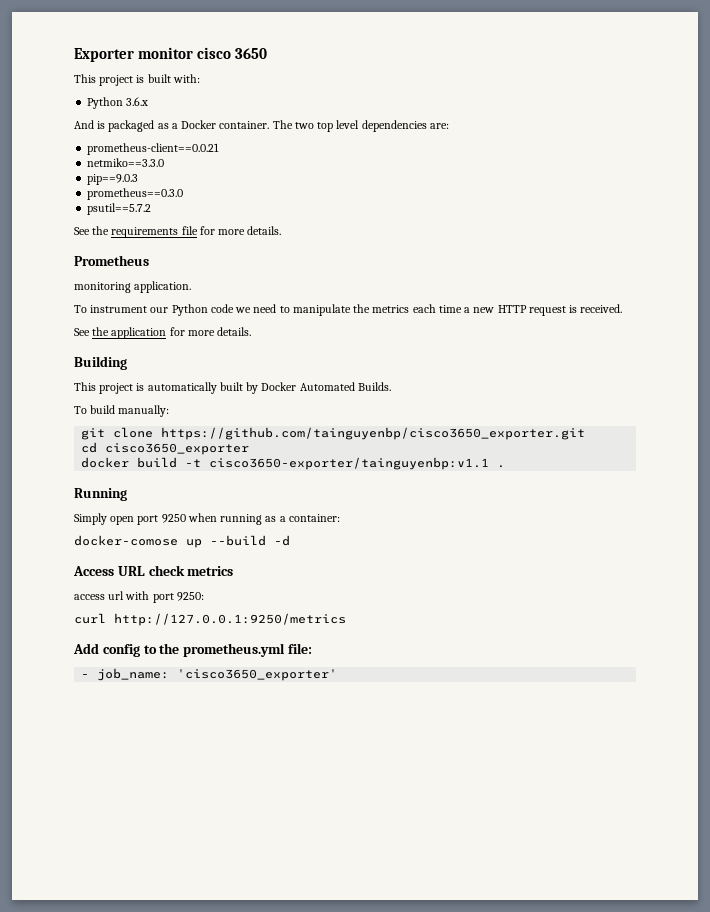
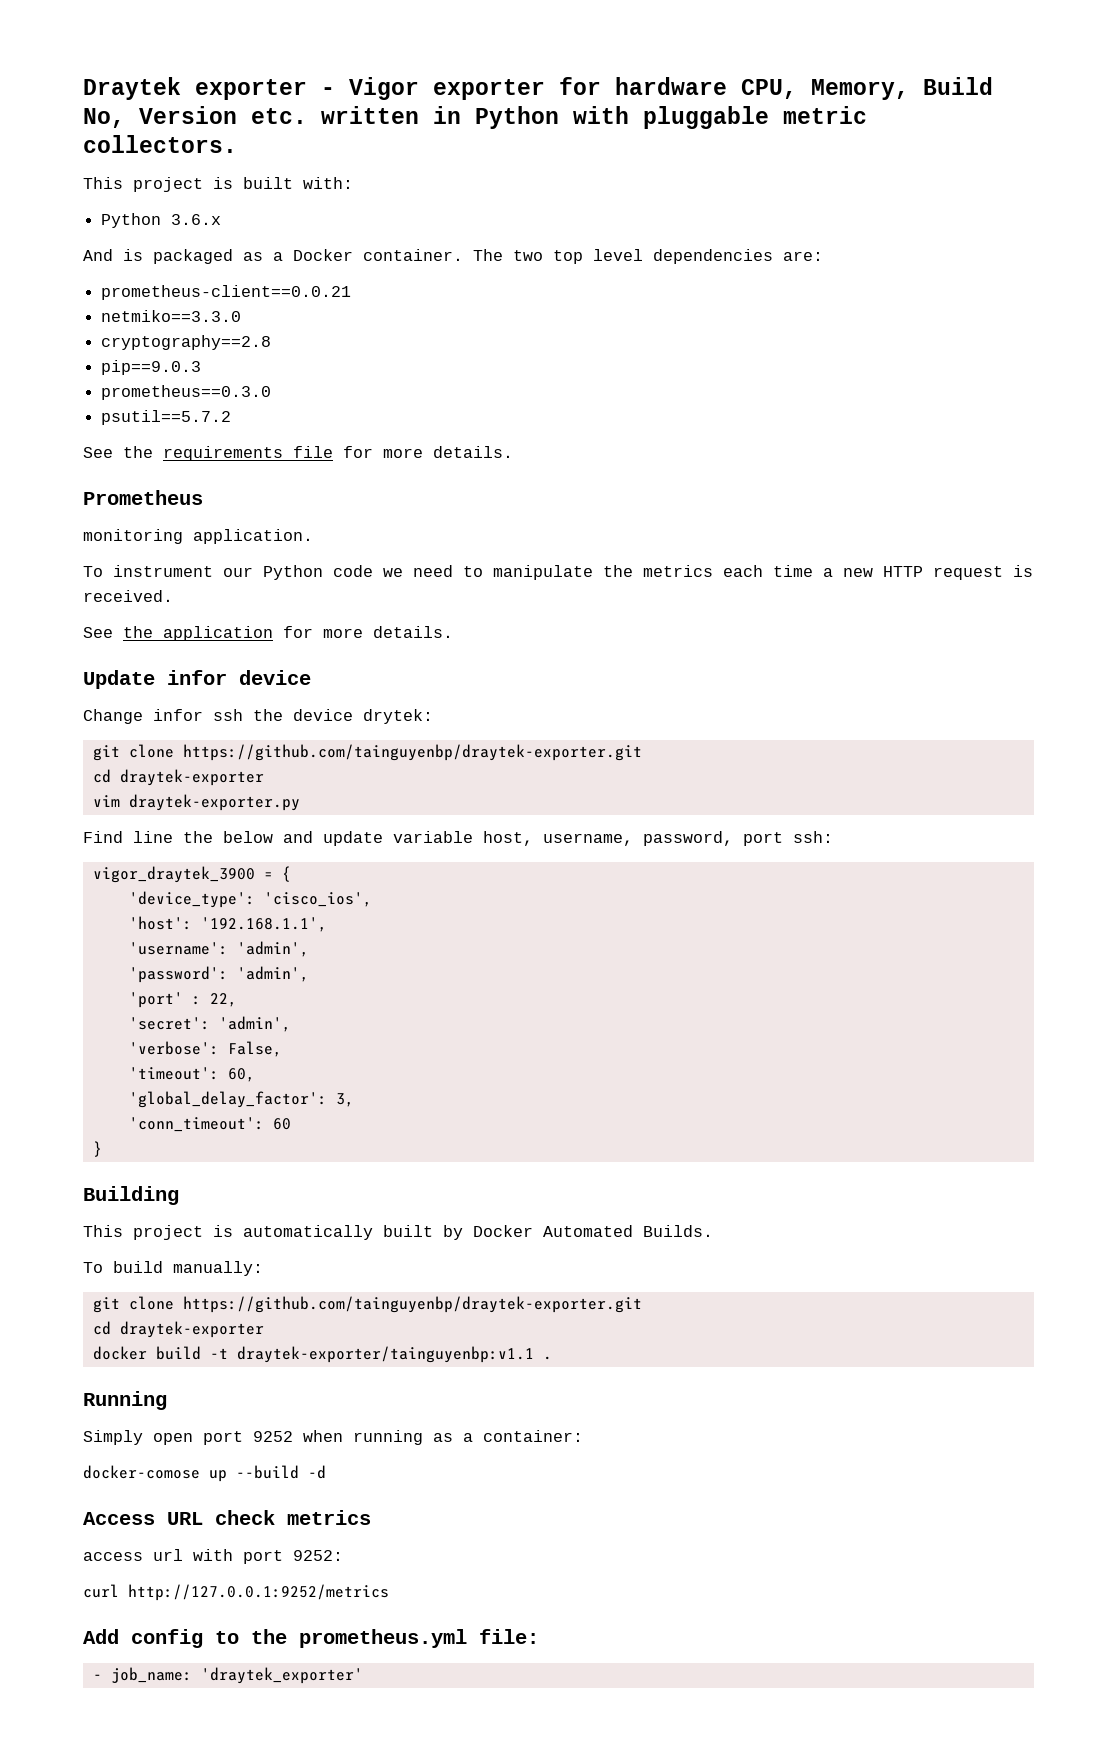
[74,47,268,62] Exporter monitor cisco 3650 -> [83,77,993,100] [83,106,867,129] [83,135,237,153] Draytek exporter - Vigor exporter for hardware CPU, Memory, Build No, Version etc. written in Python with pluggable metric collectors.
(165, 162) none -> [101,335,272,350] // cryptography==2.8
(252, 331) none -> [83,670,311,689] [83,709,433,724] [92,744,642,761] [92,769,264,786] [92,794,300,811] [83,831,833,846] [92,866,291,883] [128,891,372,908] [128,916,327,932] [128,941,309,957] [128,966,309,983] [128,992,237,1008] [128,1016,291,1032] [128,1041,282,1057] [128,1067,255,1082] [128,1091,354,1108] [128,1117,291,1132] [92,1141,102,1157] // Update infor device // Change infor ssh the device drytek: // git clone https://github.com/tainguyenbp/draytek-exporter.git // cd draytek-exporter // vim draytek-exporter.py // Find line the below and update variable host, username, password, port ssh: // vigor_draytek_3900 = { // 'device_type': 'cisco_ios', // 'host': '192.168.1.1', // 'username': 'admin', // 'password': 'admin', // 'port' : 22, // 'secret': 'admin', // 'verbose': False, // 'timeout': 60, // 'global_delay_factor': 3, // 'conn_timeout': 60 // }
[161,427,586,440] [81,442,250,455] https://github.com/tainguyenbp/cisco3650_exporter.git // cd cisco3650_exporter -> [182,1296,642,1313] [92,1321,264,1338] https://github.com/tainguyenbp/draytek-exporter.git // cd draytek-exporter
[209,457,490,470] cisco3650-exporter/tainguyenbp:v1.1 -> [236,1346,534,1363] draytek-exporter/tainguyenbp:v1.1
[161,514,186,523] 9250 -> [253,1431,293,1442] 9252
[176,592,204,601] 9250: -> [293,1550,343,1561] 9252:
[114,613,346,626] http://127.0.0.1:9250/metrics -> [128,1584,389,1601] http://127.0.0.1:9252/metrics
[177,669,338,681] 'cisco3650_exporter' -> [200,1667,363,1684] 'draytek_exporter'

